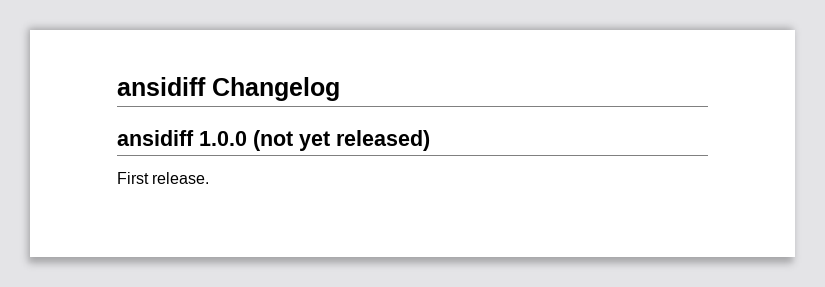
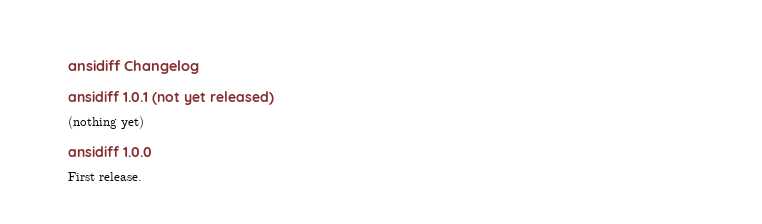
[199,131,247,146] 1.0.0 -> [123,92,148,102] 1.0.1
(430, 140) none -> [68,116,144,129] [68,146,152,157] // (nothing yet) // ansidiff 1.0.0

